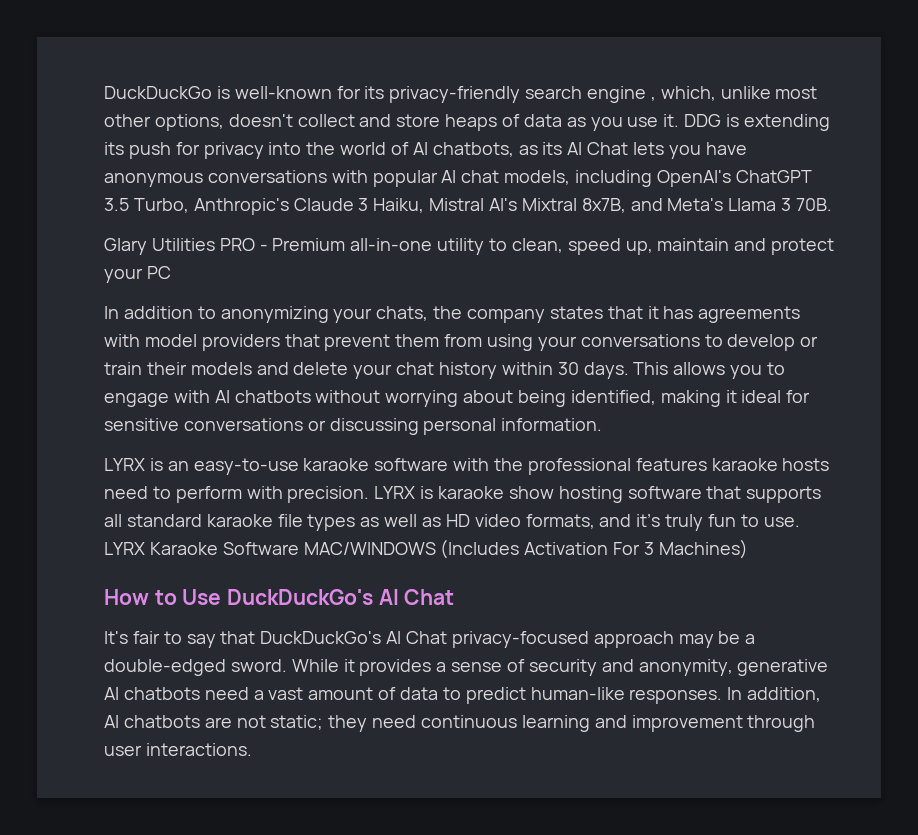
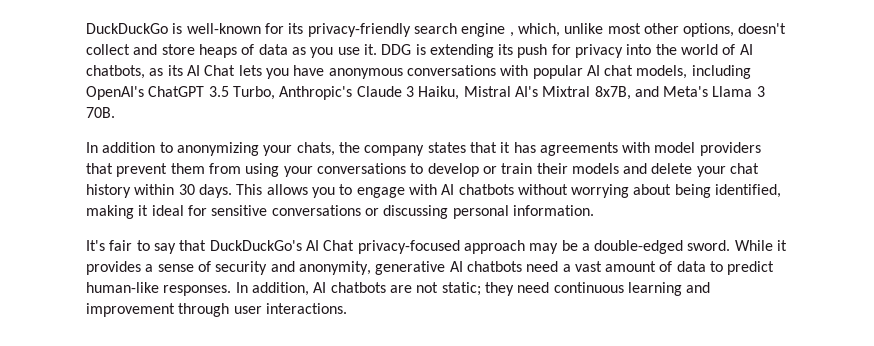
[104,238,835,255] [104,266,171,283] // Glary Utilities PRO - Premium all-in-one utility to clean, speed up, maintain and protect your PC -> (115, 112) none
[104,458,830,475] [104,486,822,503] [104,514,800,531] [104,539,748,559] [104,589,455,605] // LYRX is an easy-to-use karaoke software with the professional features karaoke hosts need to perform with precision. LYRX is karaoke show hosting software that supports all standard karaoke file types as well as HD video formats, and it’s truly fun to use. LYRX Karaoke Software MAC/WINDOWS (Includes Activation For 3 Machines) // How to Use DuckDuckGo's AI Chat -> (594, 210) none

